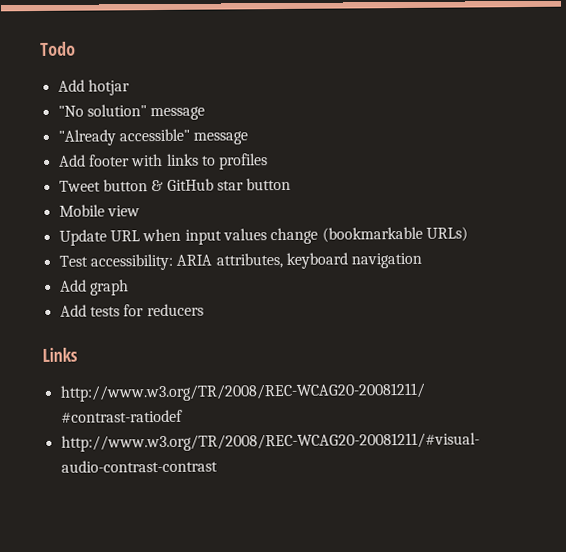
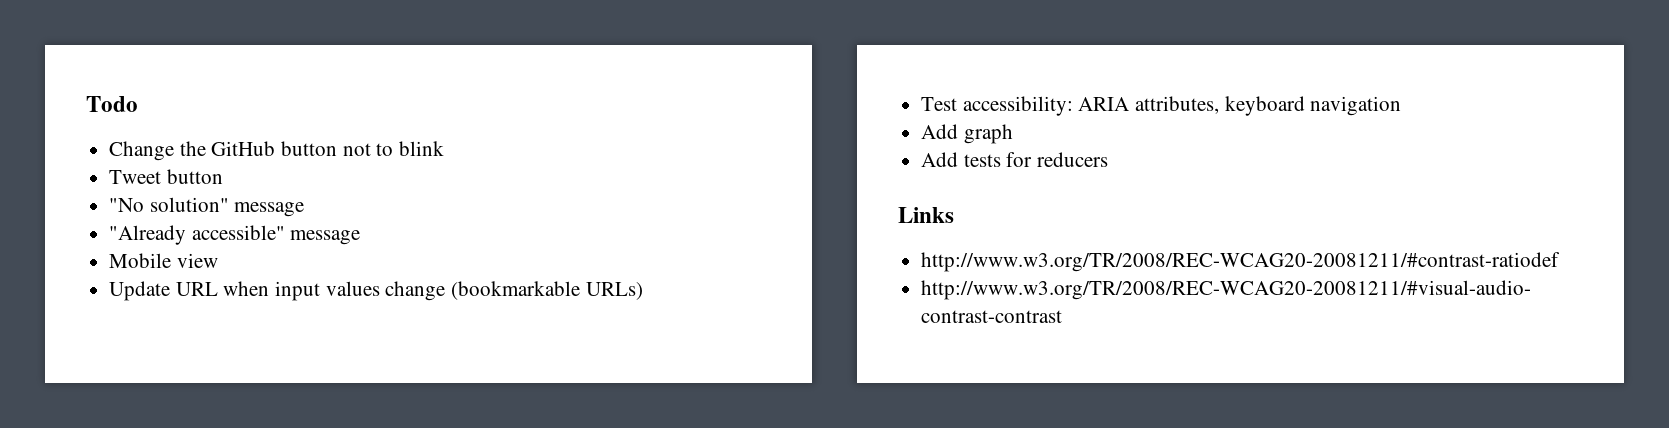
[57,79,130,96] Add hotjar -> [109,141,445,161] [109,169,223,184] Change the GitHub button not to blink // Tweet button
[57,153,269,170] [58,177,292,192] // Add footer with links to profiles // Tweet button & GitHub star button -> (361, 237) none

